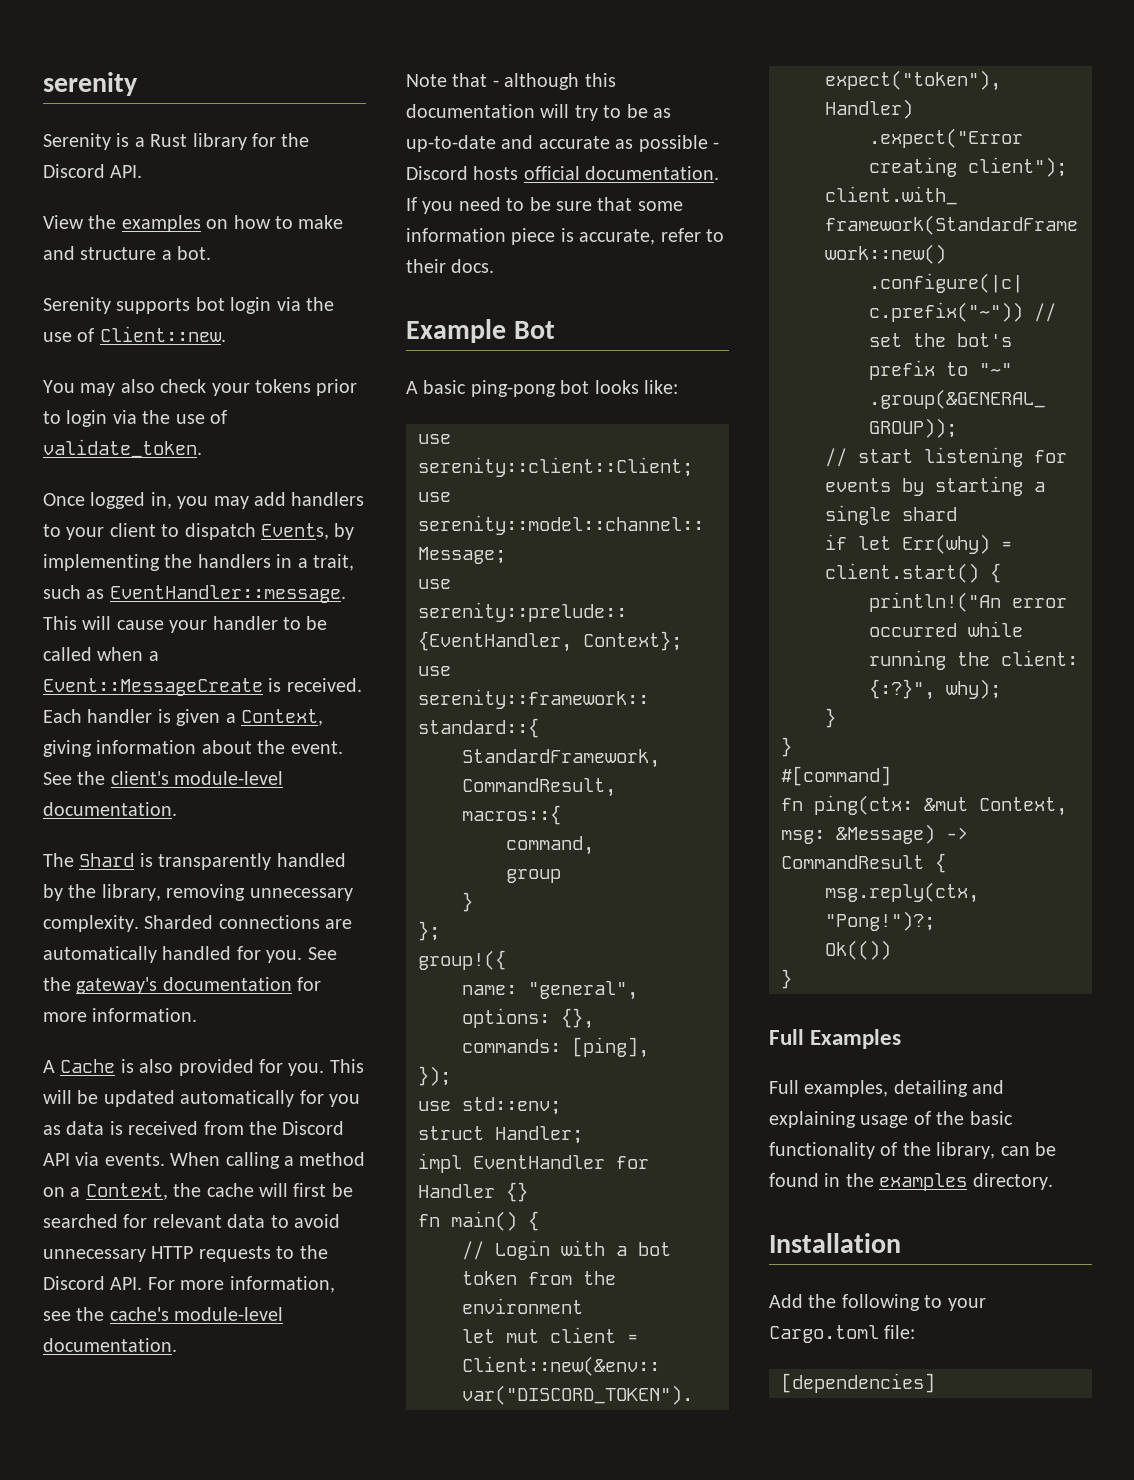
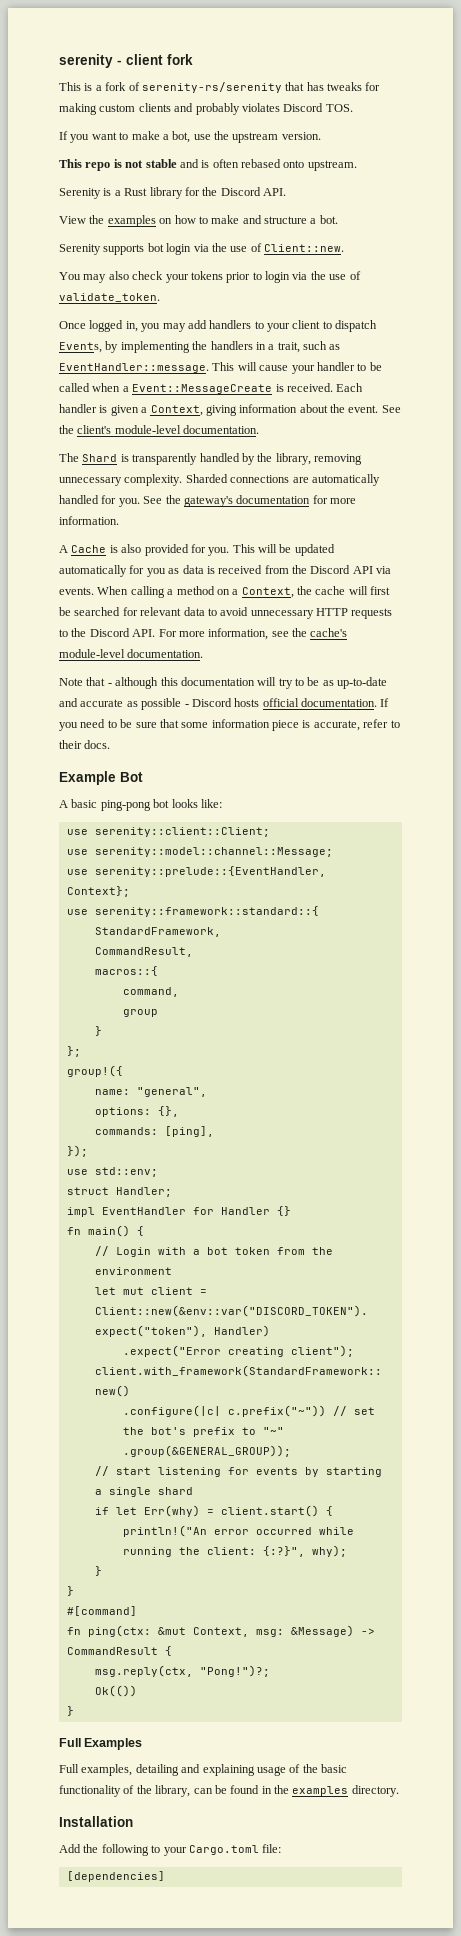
(138, 84) none -> [117,54,193,65] [59,82,381,93] [59,103,353,115] [59,131,321,143] [59,159,357,171] - client fork // This is a fork of serenity-rs/serenity that has tweaks for making custom clients and probably violates Discord TOS. // If you want to make a bot, use the upstream version. // This repo is not stable and is often rebased onto upstream.

